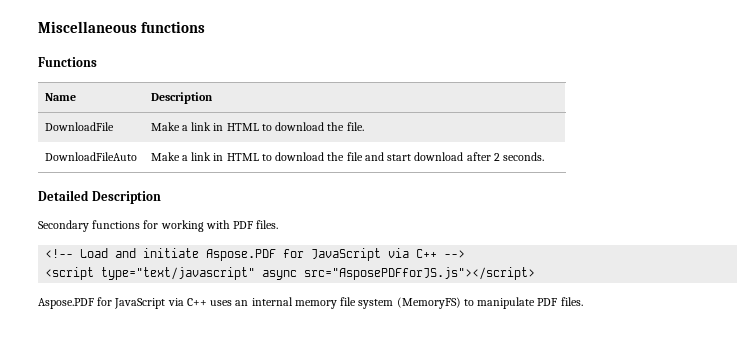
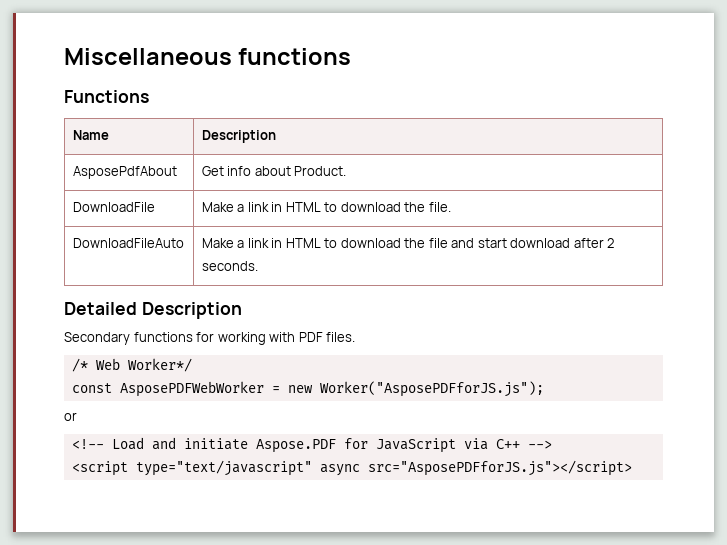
(213, 98) none -> [72,166,177,179] [201,166,347,176] // AsposePdfAbout | Get info about Product.
(279, 224) none -> [71,358,192,372] [71,381,544,397] [64,412,77,421] // /* Web Worker*/ // const AsposePDFWebWorker = new Worker("AsposePDFforJS.js"); // or
[38,297,583,309] // Aspose.PDF for JavaScript via C++ uses an internal memory file system (MemoryFS) to manipulate PDF files. -> (632, 468) none

